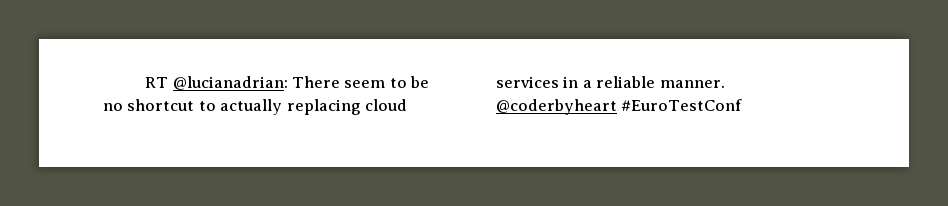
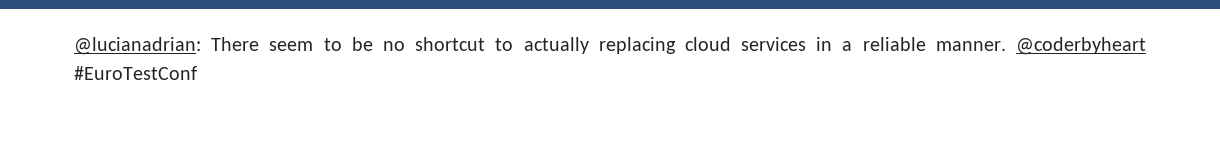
[145,77,169,88] RT -> (74, 46) none

